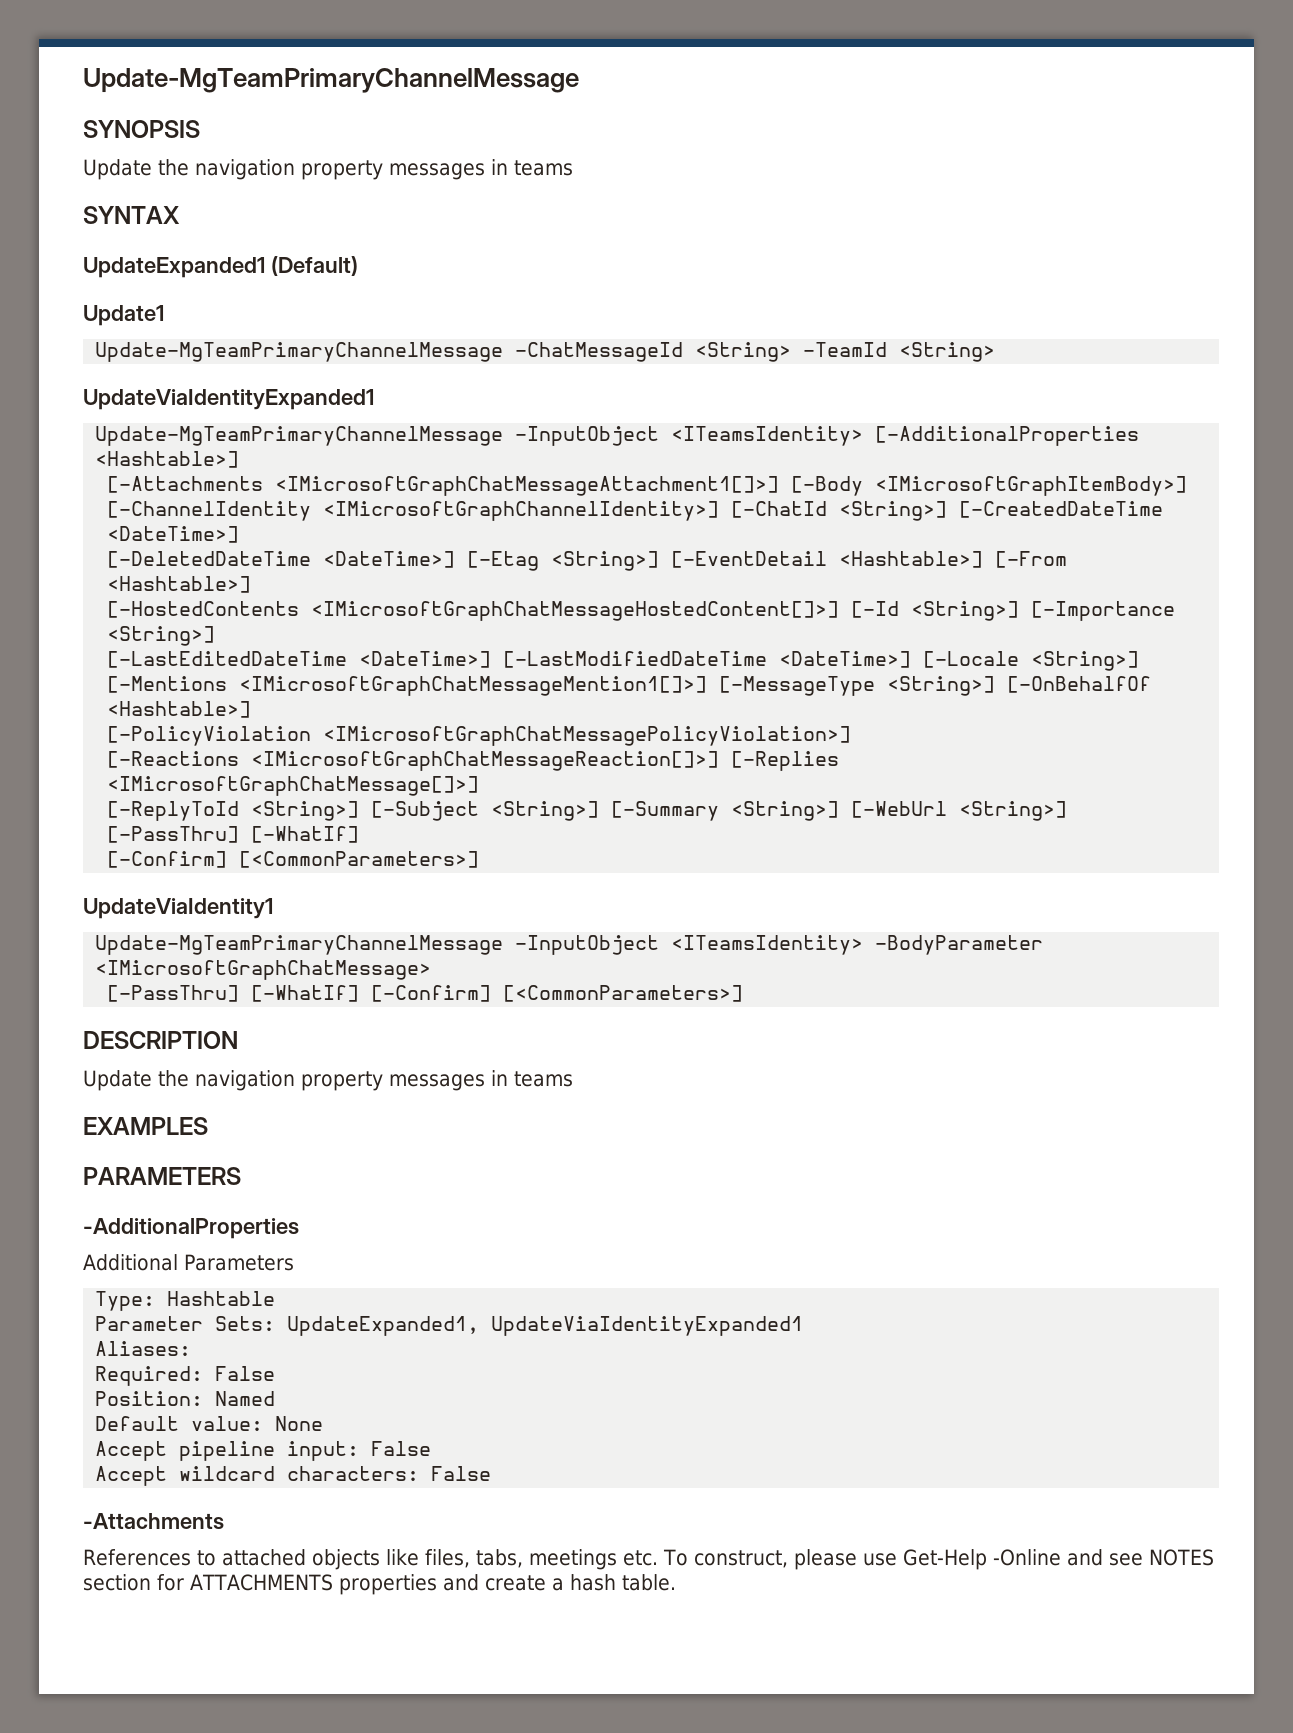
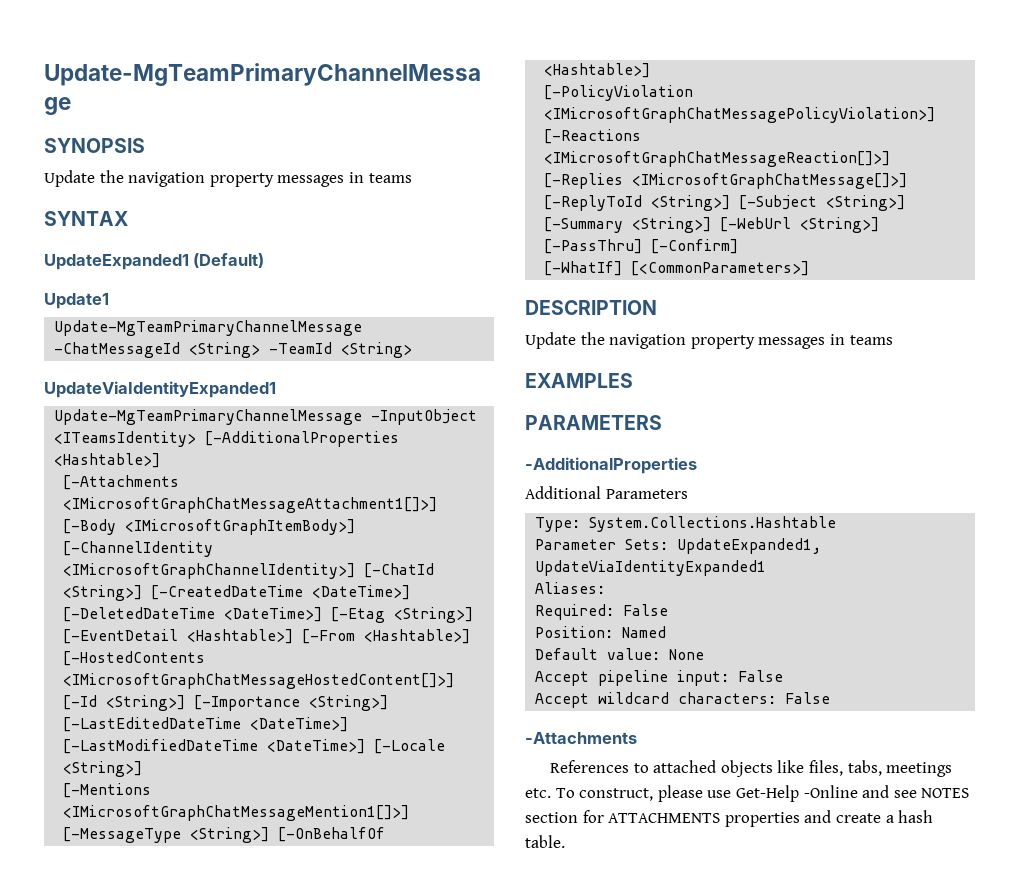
[251,826,360,843] [107,851,480,868] [83,898,273,919] [95,935,1044,955] [95,960,432,980] [107,985,492,1002] [-WhatIf] // [-Confirm] [<CommonParameters>] // UpdateViaIdentity1 // Update-MgTeamPrimaryChannelMessage -InputObject <ITeamsIdentity> -BodyParameter <IMicrosoftGraphChatMessage> // [-PassThru] [-WhatIf] [-Confirm] -> [651,239,739,254] [544,261,623,276] [-Confirm] // [-WhatIf]
[167,1291,276,1306] Hashtable -> [589,516,837,532] System.Collections.Hashtable

